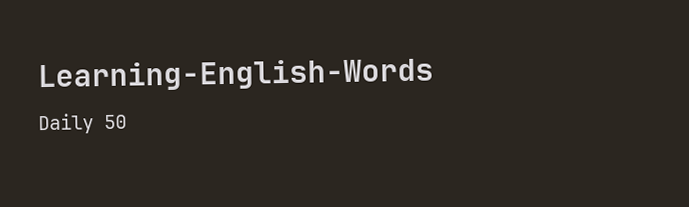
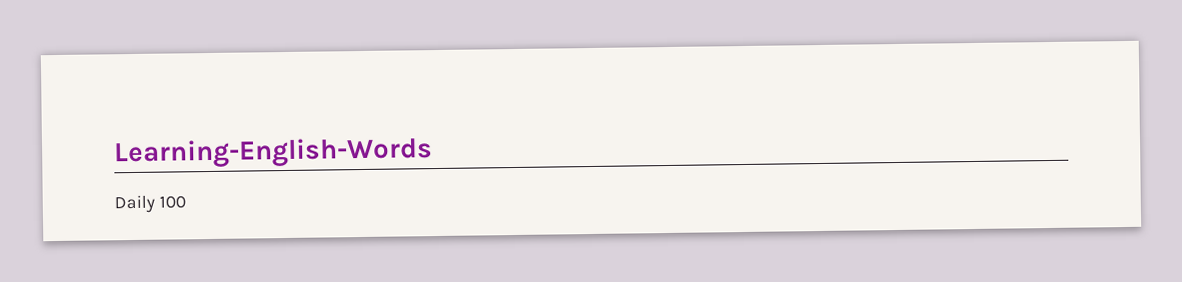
[104,114,127,130] 50 -> [158,195,186,209] 100

